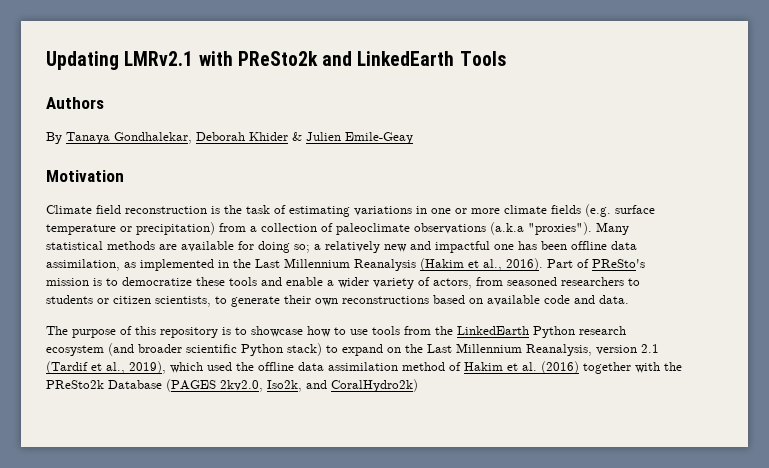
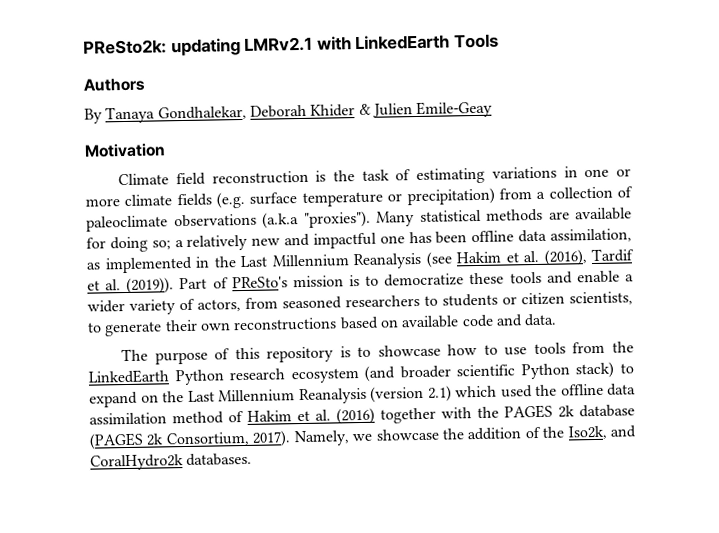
[46,51,353,70] Updating LMRv2.1 with PReSto2k and -> [83,36,352,57] PReSto2k: updating LMRv2.1 with
[420,258,543,271] (Hakim et al., 2016). -> [425,248,634,268] [87,277,175,294] (see Hakim et al. (2016), Tardif et al. (2019)).
[526,344,659,356] [46,361,166,374] Reanalysis, version 2.1 (Tardif et al., 2019), -> [298,385,452,405] Reanalysis (version 2.1)
[46,379,418,392] PReSto2k Database (PAGES 2kv2.0, Iso2k, and CoralHydro2k) -> [504,404,635,419] [89,425,637,450] [90,452,253,471] PAGES 2k database (PAGES 2k Consortium, 2017). Namely, we showcase the addition of the Iso2k, and CoralHydro2k databases.

